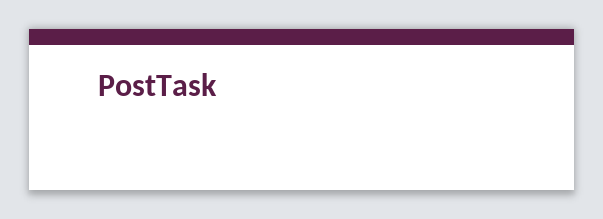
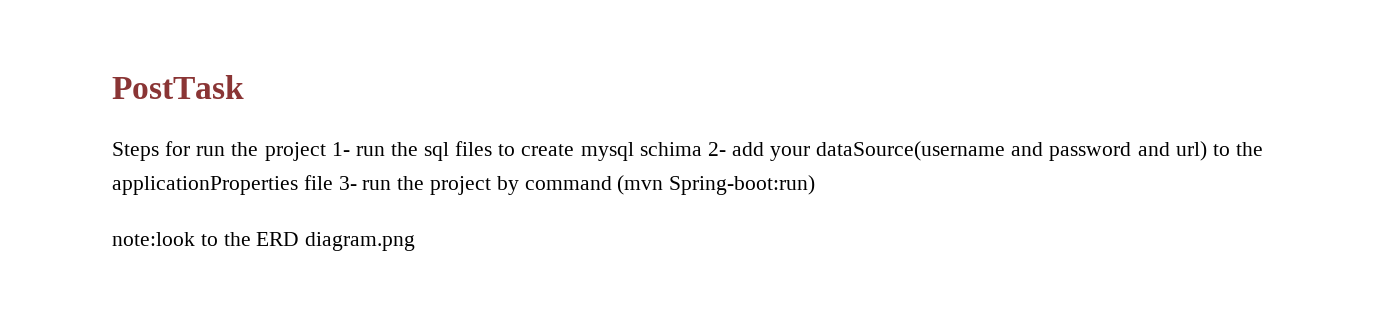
(217, 84) none -> [112,141,1264,161] [112,175,816,195] [112,232,416,251] // Steps for run the project 1- run the sql files to create mysql schima 2- add your dataSource(username and password and url) to the applicationProperties file 3- run the project by command (mvn Spring-boot:run) // note:look to the ERD diagram.png

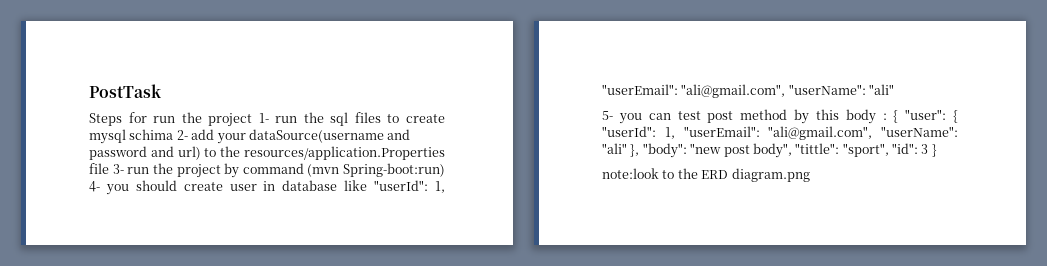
[112,176,298,195] applicationProperties -> [244,146,445,160] resources/application.Properties
(816, 185) none -> [89,180,445,195] [602,84,895,98] [602,109,958,124] [602,126,958,140] [602,143,937,158] 4- you should create user in database like "userId": 1, "userEmail": "ali@gmail.com", "userName": "ali" // 5- you can test post method by this body : { "user": { "userId": 1, "userEmail": "ali@gmail.com", "userName": "ali" }, "body": "new post body", "tittle": "sport", "id": 3 }

